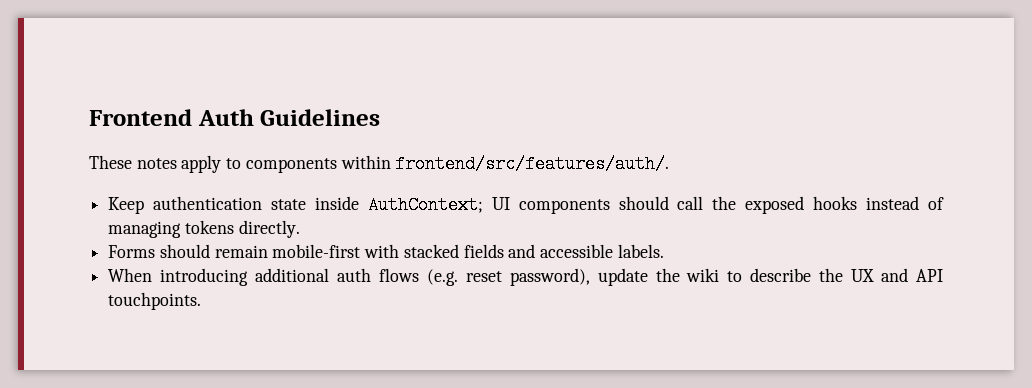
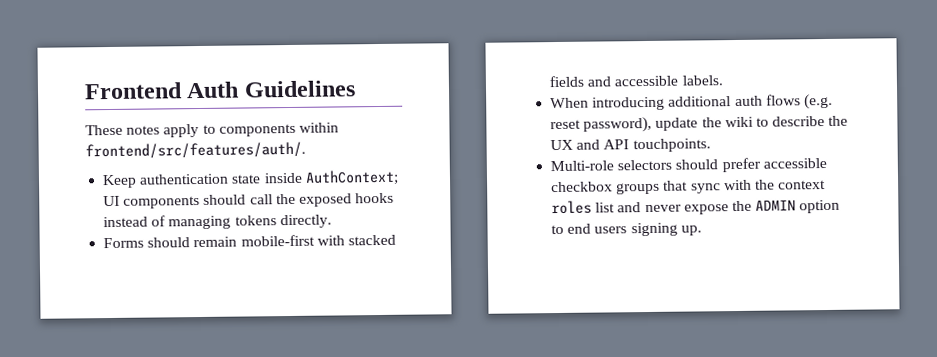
(202, 301) none -> [550,157,827,173] [551,179,827,195] [551,199,841,215] [551,222,702,237] // Multi-role selectors should prefer accessible checkbox groups that sync with the context roles list and never expose the ADMIN option to end users signing up.

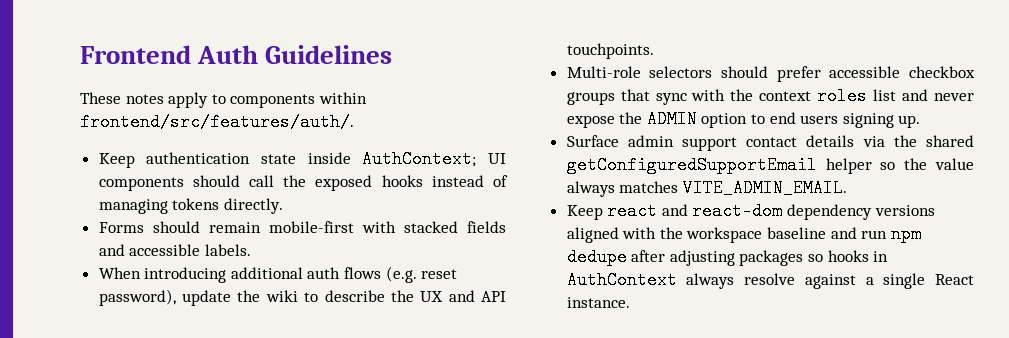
(702, 230) none -> [566,135,975,151] [566,156,974,174] [566,179,847,197] [566,202,935,220] [566,225,921,243] [566,248,889,266] [566,271,974,289] [566,297,630,308] // Surface admin support contact details via the shared getConfiguredSupportEmail helper so the value always matches VITE_ADMIN_EMAIL. // Keep react and react-dom dependency versions aligned with the workspace baseline and run npm dedupe after adjusting packages so hooks in AuthContext always resolve against a single React instance.

